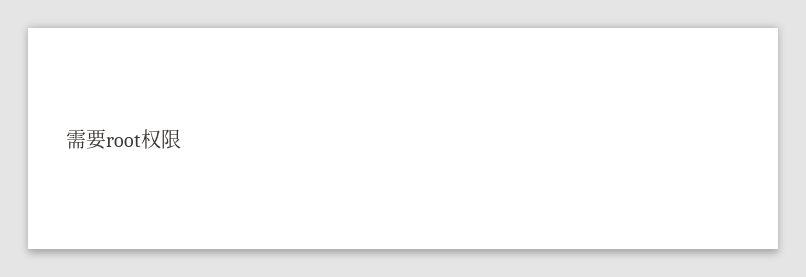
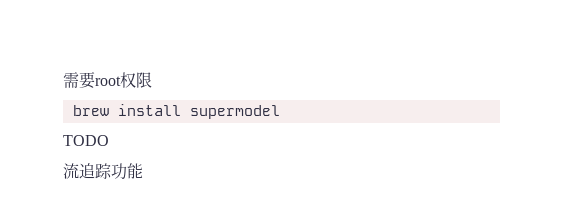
(181, 139) none -> [72,104,280,119] [63,135,109,146] [63,163,143,180] // brew install supermodel // TODO // 流追踪功能

